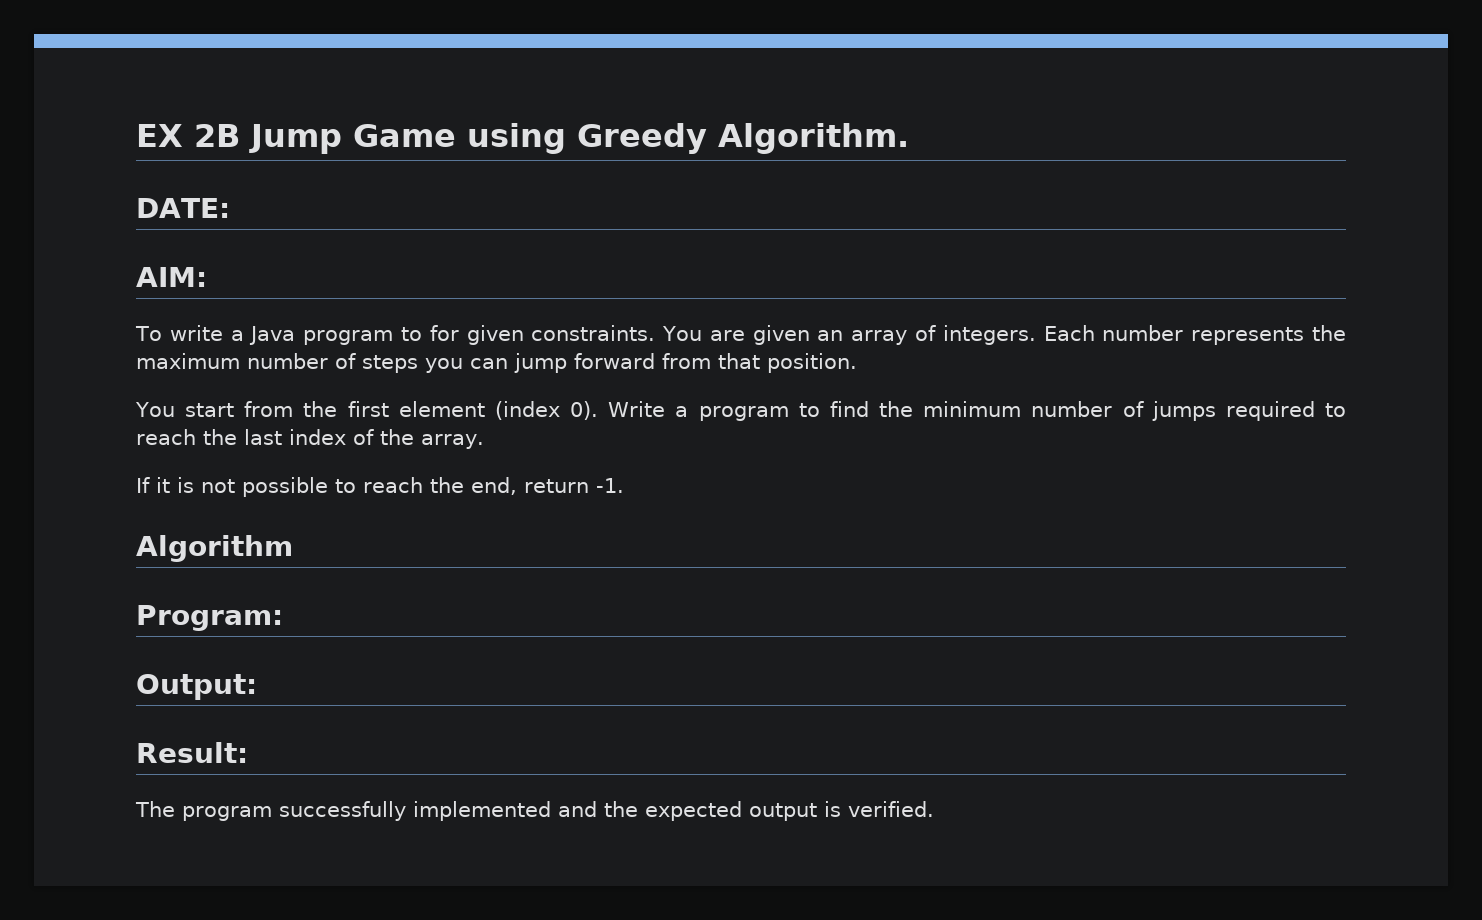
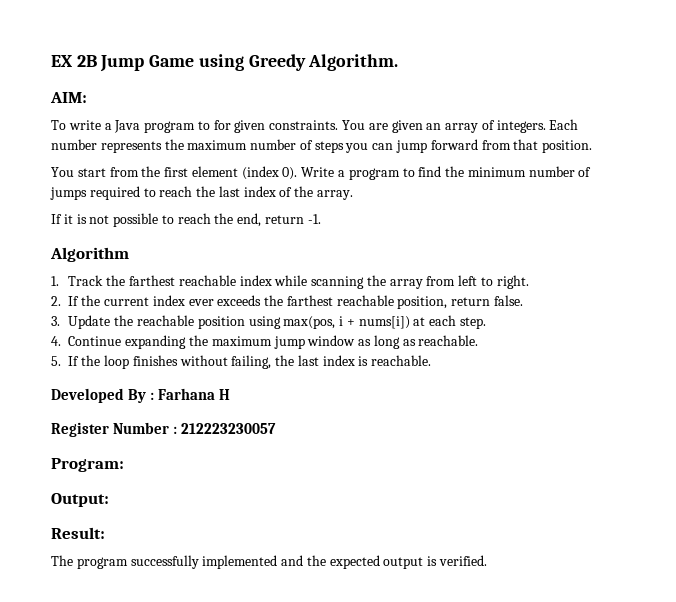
[136,198,230,218] // DATE: -> (399, 62) none
(293, 548) none -> [51,275,529,289] [51,295,523,309] [51,315,486,329] [51,335,479,349] [51,355,432,369] [51,388,231,403] [51,422,277,437] // 1. Track the farthest reachable index while scanning the array from left to right. // 2. If the current index ever exceeds the farthest reachable position, return false. // 3. Update the reachable position using max(pos, i + nums[i]) at each step. // 4. Continue expanding the maximum jump window as long as reachable. // 5. If the loop finishes without failing, the last index is reachable. // Developed By : Farhana H // Register Number : 212223230057

